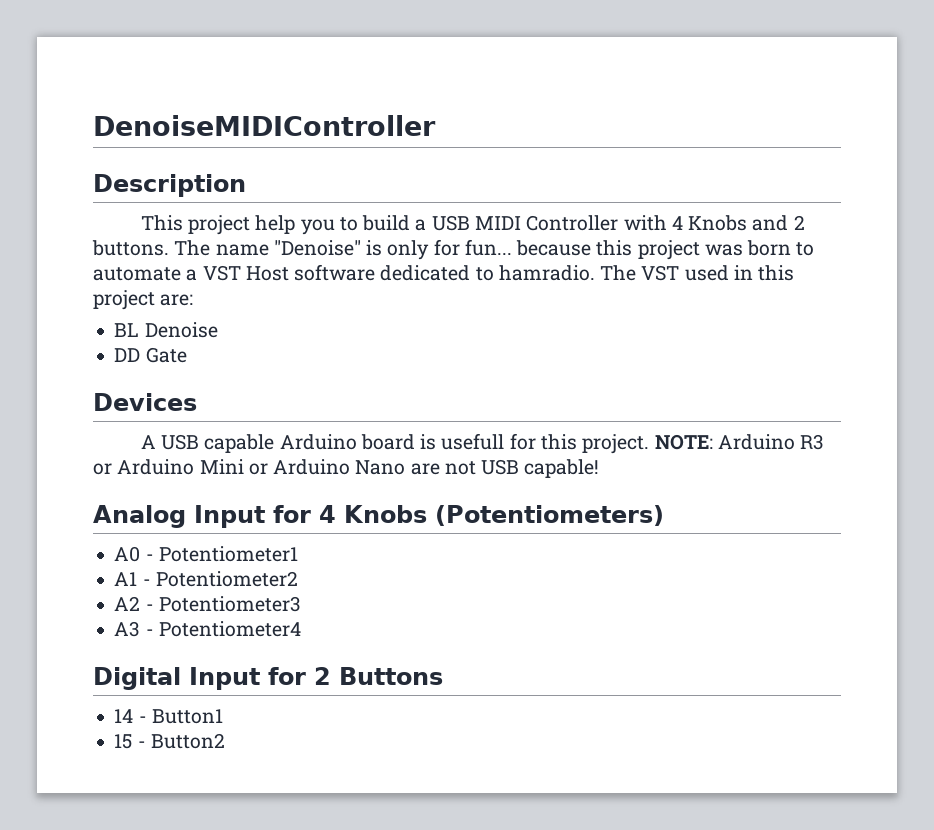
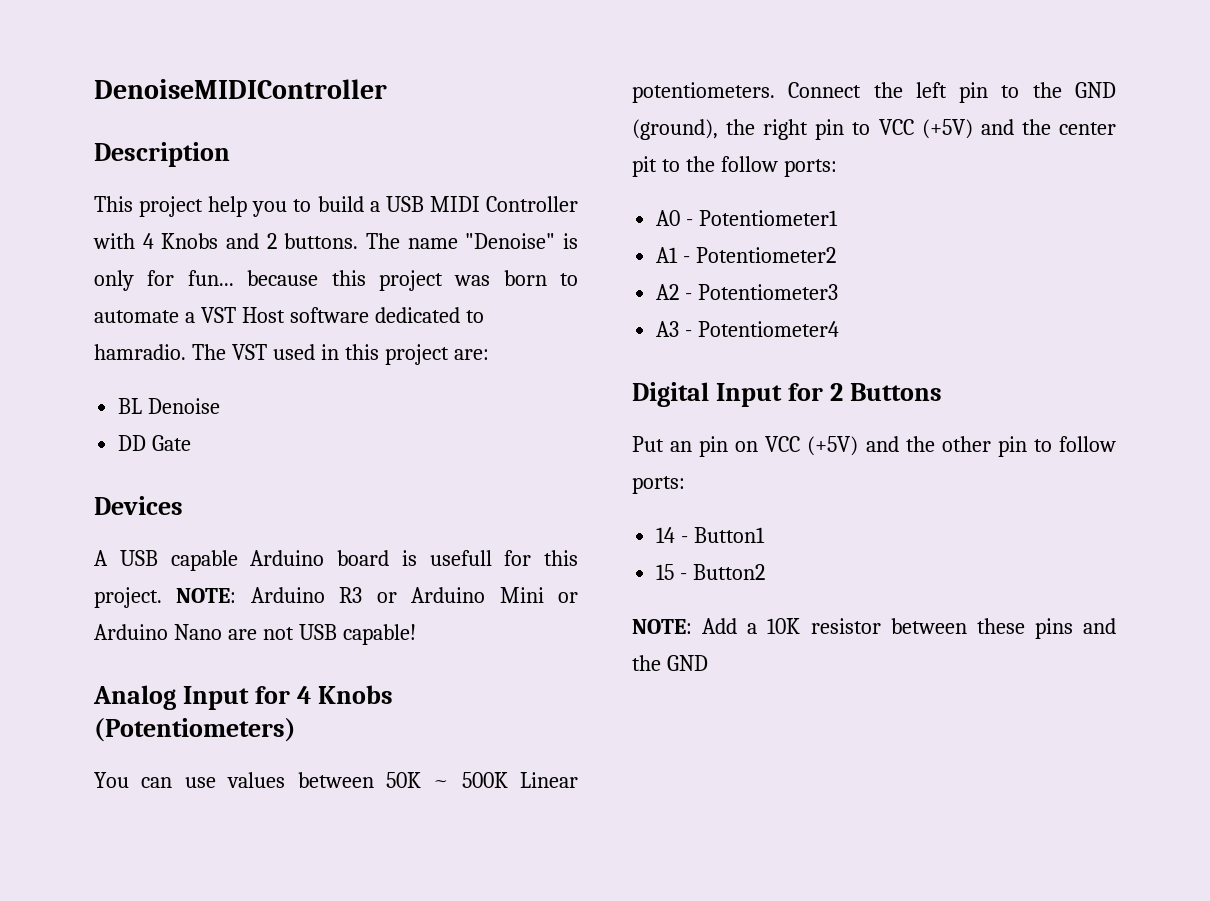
(664, 515) none -> [94,772,578,788] [632,82,1116,103] [632,119,1116,140] [632,156,837,177] // You can use values between 50K ~ 500K Linear potentiometers. Connect the left pin to the GND (ground), the right pin to VCC (+5V) and the center pit to the follow ports:
(443, 676) none -> [632,436,1116,457] [632,476,685,494] // Put an pin on VCC (+5V) and the other pin to follow ports:
(225, 741) none -> [632,618,1116,639] [632,655,708,671] // NOTE: Add a 10K resistor between these pins and the GND

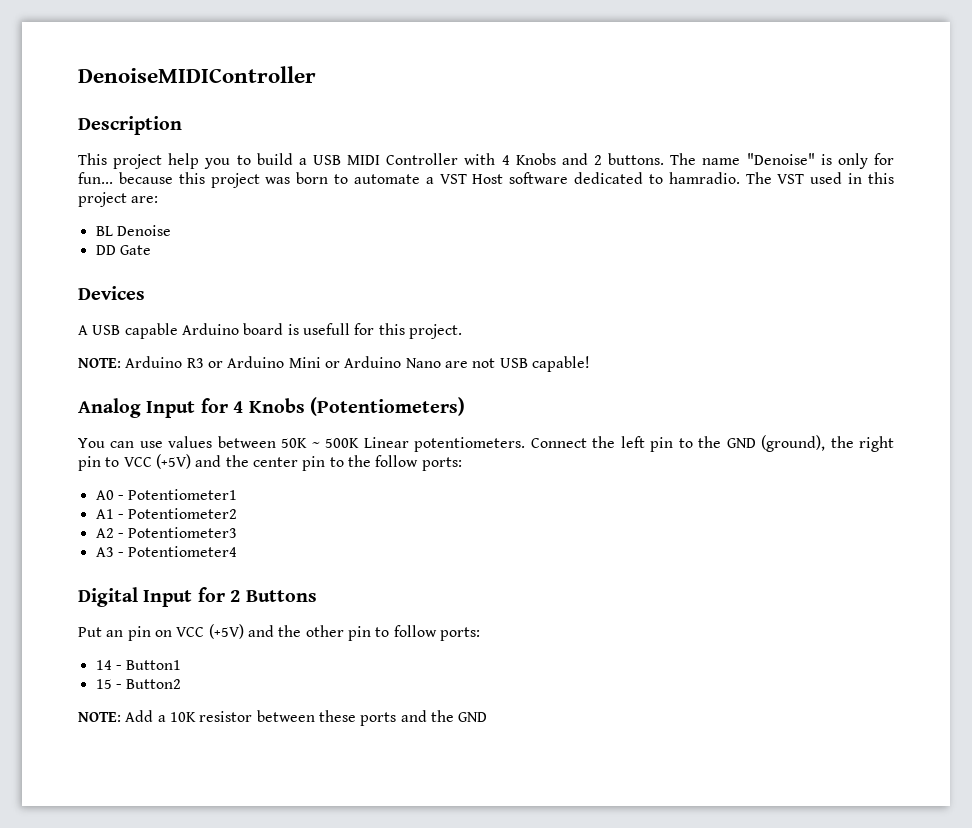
(162, 597) none -> (462, 331) //
[632,156,657,177] pit -> [302,456,326,471] pin
[1034,618,1073,639] pins -> [360,712,397,726] ports

